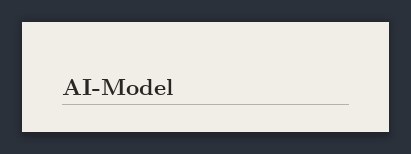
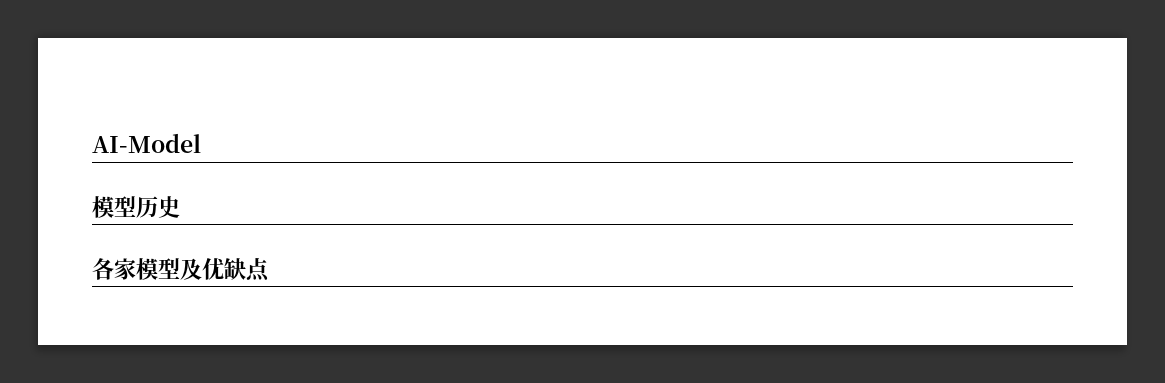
(173, 87) none -> [92,196,180,218] [92,258,270,282] // 模型历史 // 各家模型及优缺点

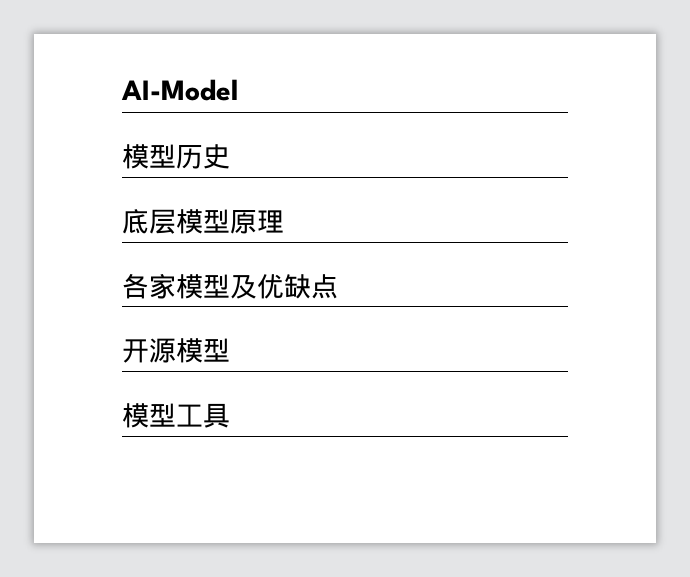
(180, 207) none -> [122,209,284,234] // 底层模型原理
(270, 270) none -> [122,338,230,363] [122,403,230,428] // 开源模型 // 模型工具

